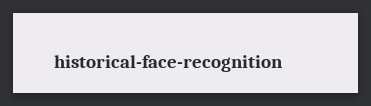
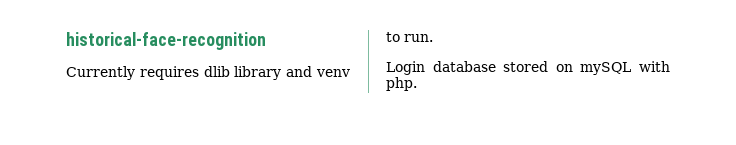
(283, 63) none -> [66,66,351,80] [386,32,433,42] [386,61,670,75] [386,77,417,91] // Currently requires dlib library and venv to run. // Login database stored on mySQL with php.

